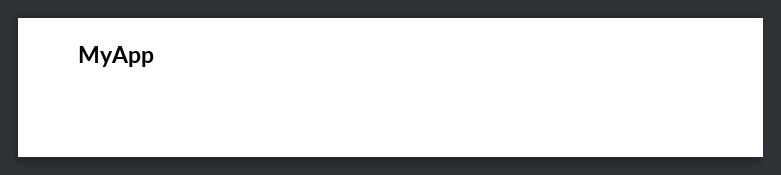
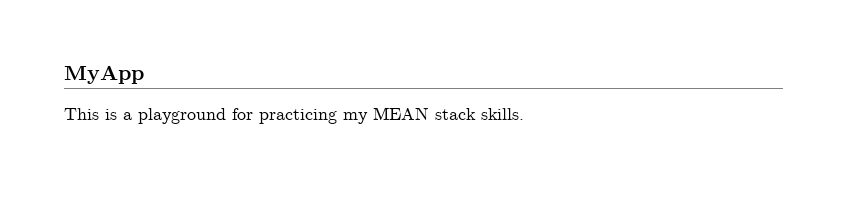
(154, 56) none -> [64,107,524,124] // This is a playground for practicing my MEAN stack skills.

